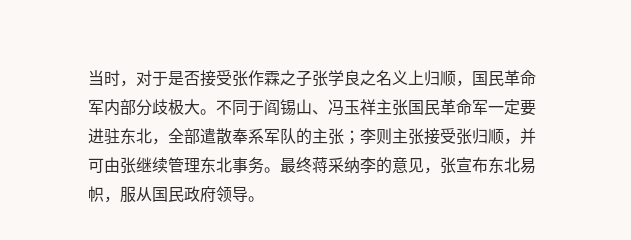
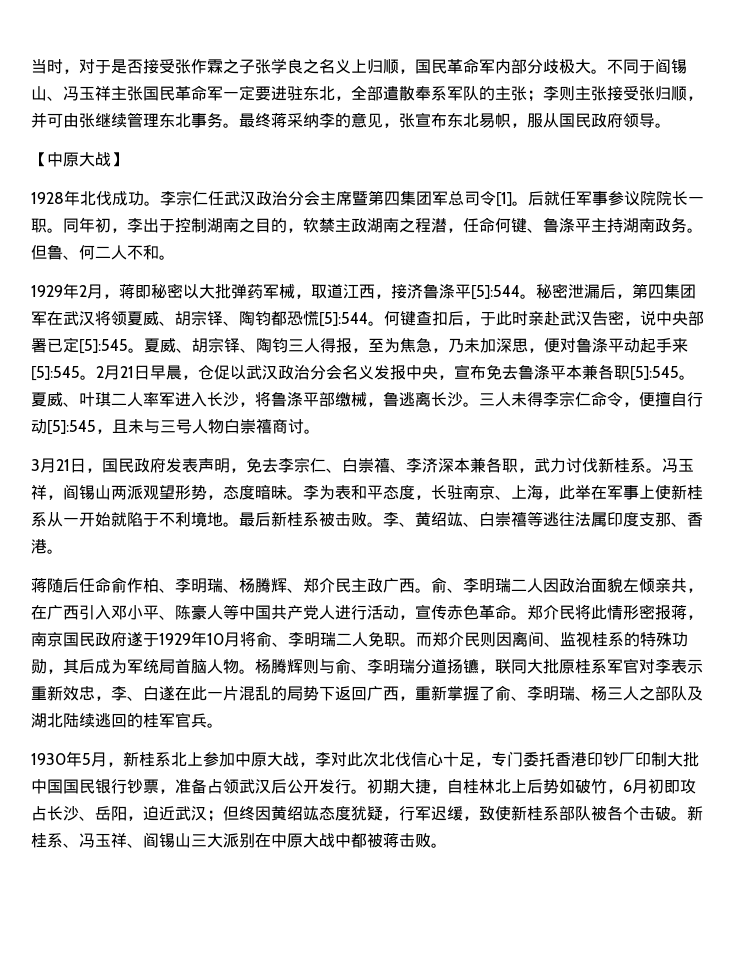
(264, 199) none -> [31,152,127,167] [31,190,704,207] [31,217,703,233] [31,244,175,260] [31,283,696,300] [31,310,704,327] [31,337,688,354] [31,364,695,381] [31,391,703,407] [31,418,320,435] [31,457,694,473] [31,484,703,500] [31,511,703,527] [31,539,63,554] [31,577,703,593] [31,604,703,620] [31,631,688,647] [31,658,703,674] [31,685,703,701] [31,712,223,728] [31,751,699,767] [31,778,696,794] [31,805,703,822] [31,832,447,848] // 【中原大战】 // 1928年北伐成功。李宗仁任武汉政治分会主席暨第四集团军总司令[1]。后就任军事参议院院长一职。同年初，李出于控制湖南之目的，软禁主政湖南之程潜，任命何键、鲁涤平主持湖南政务。但鲁、何二人不和。 // 1929年2月，蒋即秘密以大批弹药军械，取道江西，接济鲁涤平[5]:544。秘密泄漏后，第四集团军在武汉将领夏威、胡宗铎、陶钧都恐慌[5]:544。何键查扣后，于此时亲赴武汉告密，说中央部署已定[5]:545。夏威、胡宗铎、陶钧三人得报，至为焦急，乃未加深思，便对鲁涤平动起手来[5]:545。2月21日早晨，仓促以武汉政治分会名义发报中央，宣布免去鲁涤平本兼各职[5]:545。夏威、叶琪二人率军进入长沙，将鲁涤平部缴械，鲁逃离长沙。三人未得李宗仁命令，便擅自行动[5]:545，且未与三号人物白崇禧商讨。 // 3月21日，国民政府发表声明，免去李宗仁、白崇禧、李济深本兼各职，武力讨伐新桂系。冯玉祥，阎锡山两派观望形势，态度暗昧。李为表和平态度，长驻南京、上海，此举在军事上使新桂系从一开始就陷于不利境地。最后新桂系被击败。李、黄绍竑、白崇禧等逃往法属印度支那、香港。 // 蒋随后任命俞作柏、李明瑞、杨腾辉、郑介民主政广西。俞、李明瑞二人因政治面貌左倾亲共，在广西引入邓小平、陈豪人等中国共产党人进行活动，宣传赤色革命。郑介民将此情形密报蒋，南京国民政府遂于1929年10月将俞、李明瑞二人免职。而郑介民则因离间、监视桂系的特殊功勋，其后成为军统局首脑人物。杨腾辉则与俞、李明瑞分道扬镳，联同大批原桂系军官对李表示重新效忠，李、白遂在此一片混乱的局势下返回广西，重新掌握了俞、李明瑞、杨三人之部队及湖北陆续逃回的桂军官兵。 // 1930年5月，新桂系北上参加中原大战，李对此次北伐信心十足，专门委托香港印钞厂印制大批中国国民银行钞票，准备占领武汉后公开发行。初期大捷，自桂林北上后势如破竹，6月初即攻占长沙、岳阳，迫近武汉；但终因黄绍竑态度犹疑，行军迟缓，致使新桂系部队被各个击破。新桂系、冯玉祥、阎锡山三大派别在中原大战中都被蒋击败。

